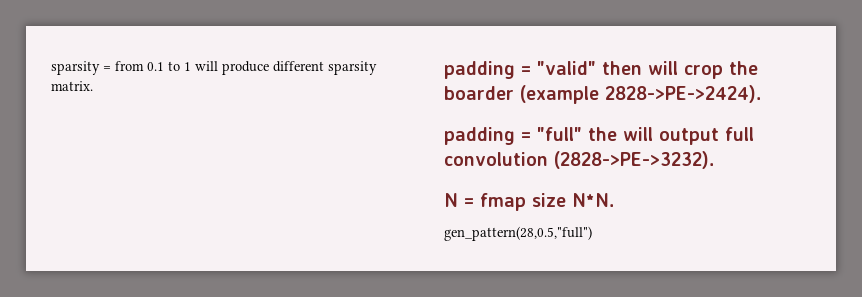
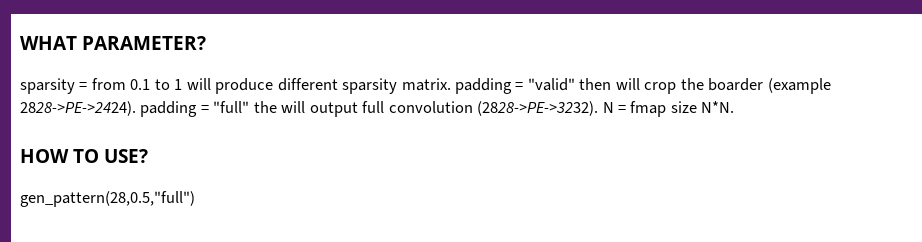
(51, 68) none -> [20,36,207,50] WHAT PARAMETER? //
(93, 86) // -> (451, 84) none
(761, 94) // -> (136, 108) none
(714, 160) // -> (599, 108) none
(614, 200) none -> [20,149,149,163] // HOW TO USE?

